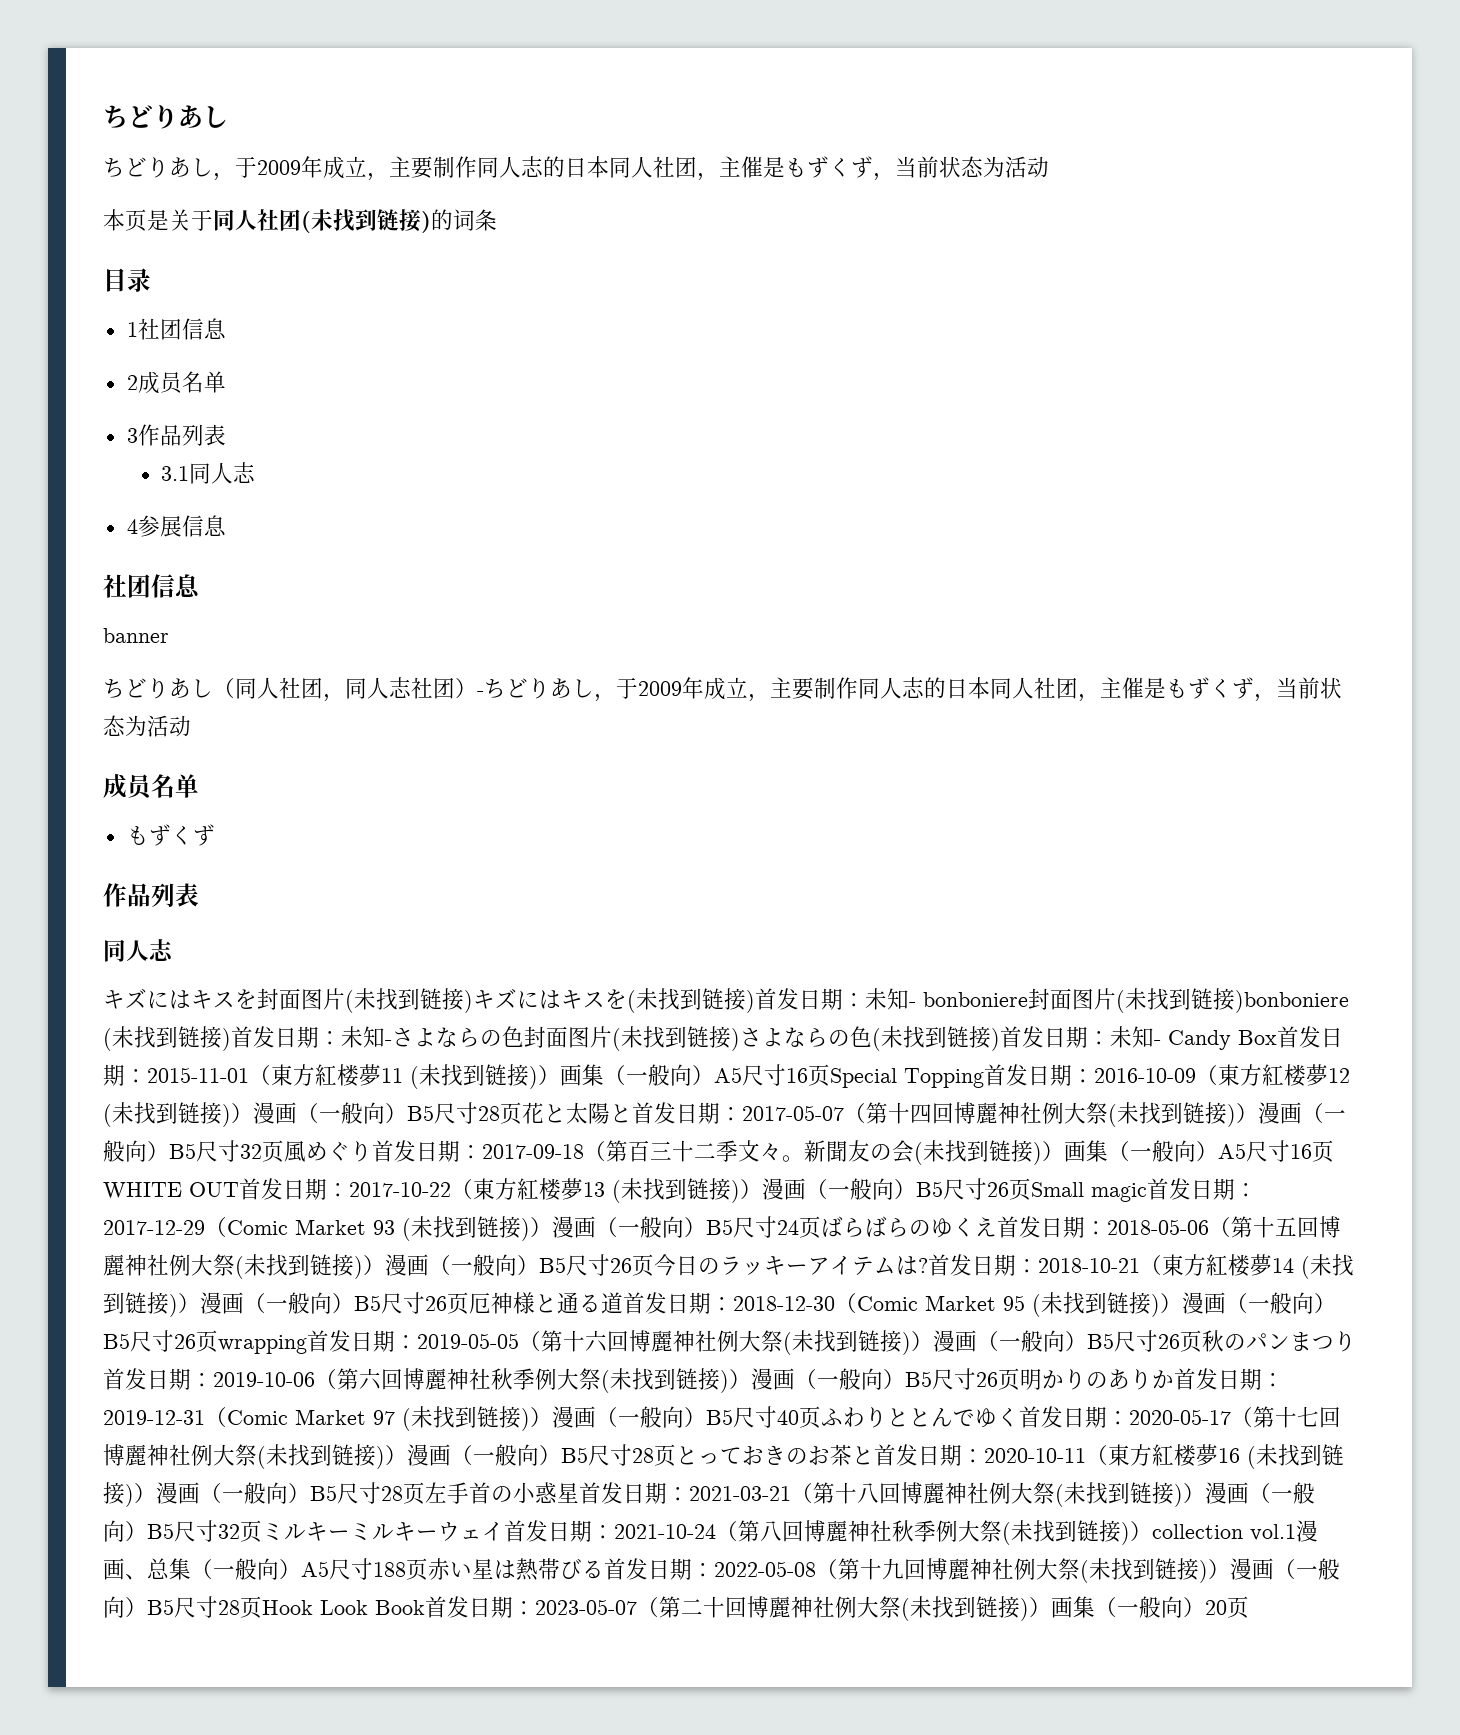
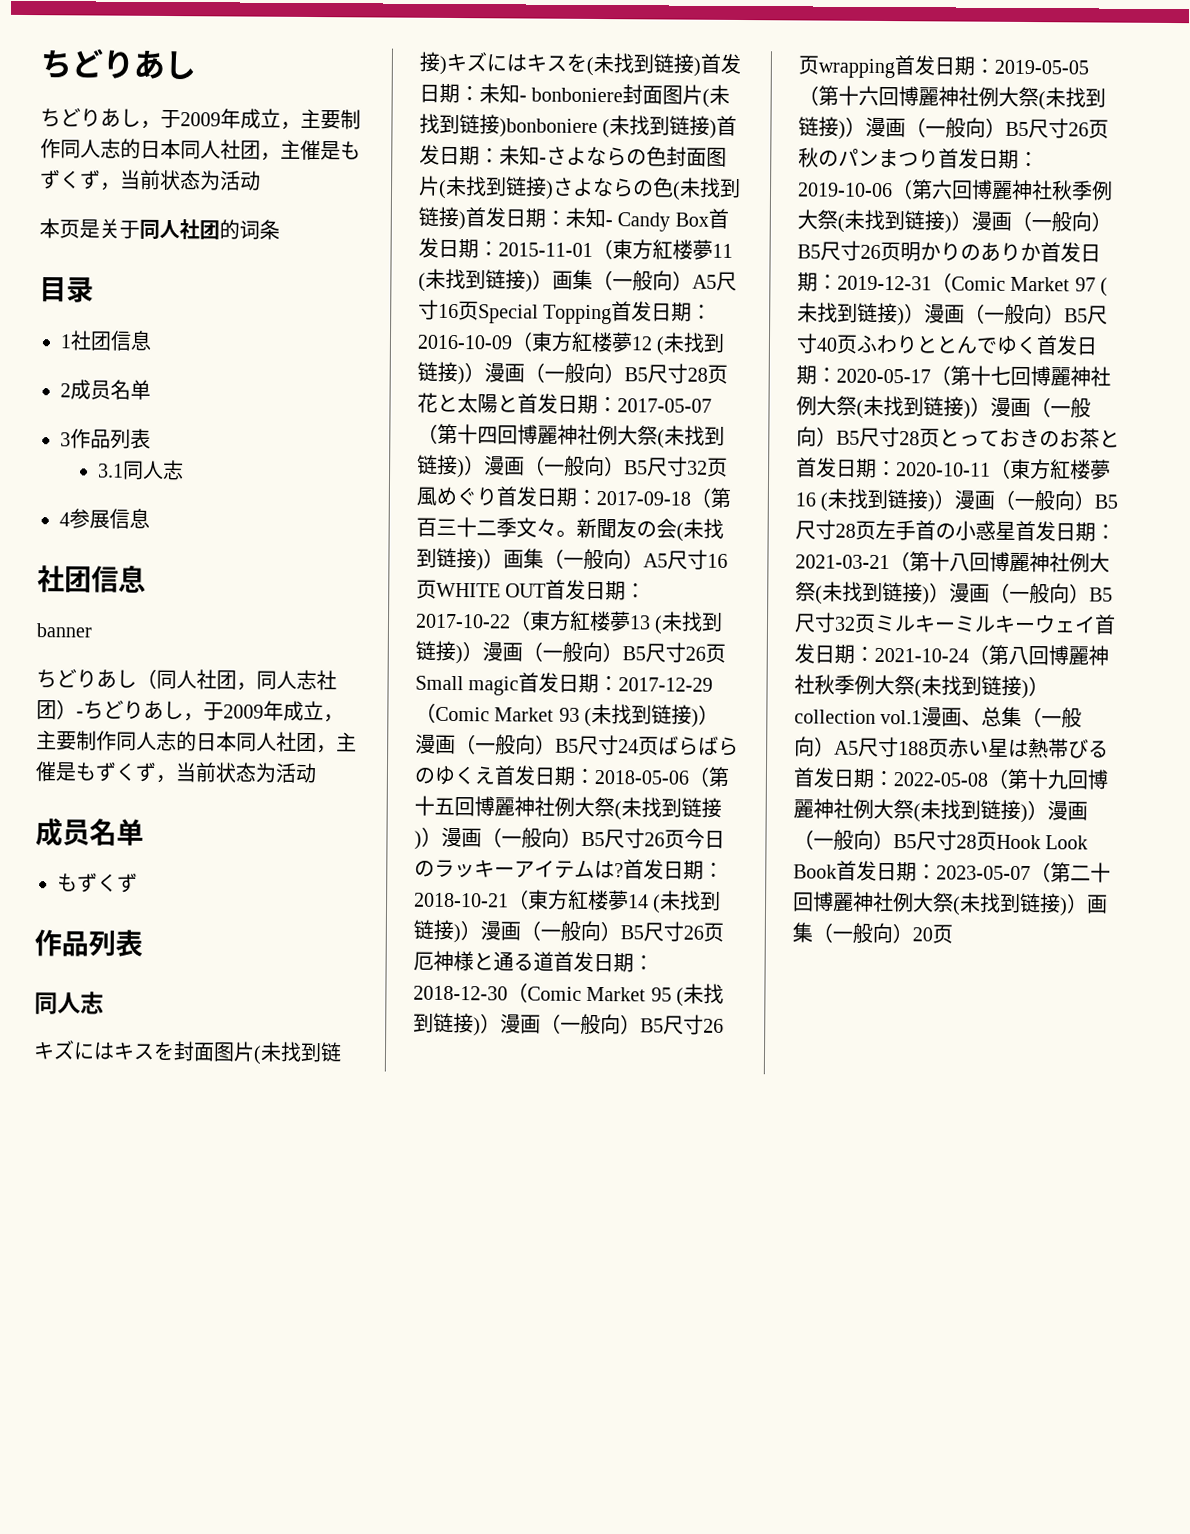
[301,209,431,233] (未找到链接) -> (220, 230) none

